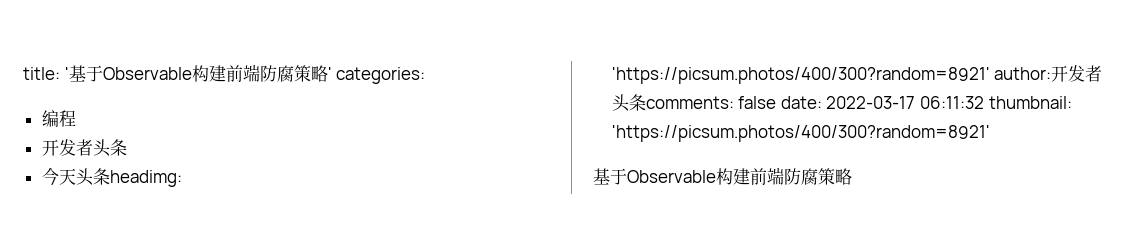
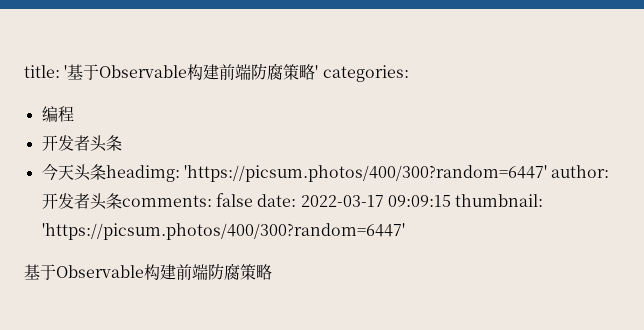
[611,67,990,84] 'https://picsum.photos/400/300?random=8921' -> [183,165,547,182] 'https://picsum.photos/400/300?random=6447'
[920,96,1072,109] [611,125,990,142] 06:11:32 thumbnail: 'https://picsum.photos/400/300?random=8921' -> [387,194,544,207] [41,223,405,240] 09:09:15 thumbnail: 'https://picsum.photos/400/300?random=6447'

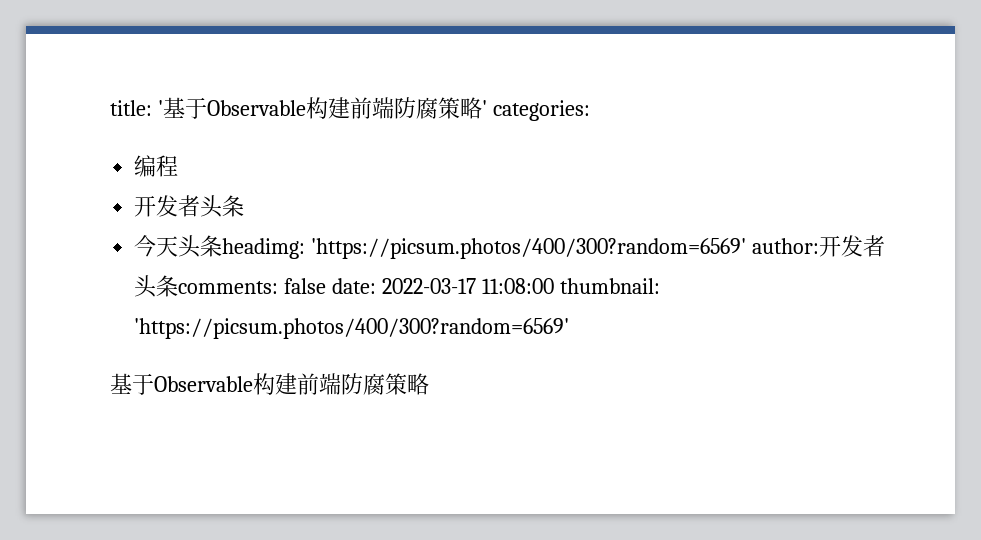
[183,165,547,182] 'https://picsum.photos/400/300?random=6447' -> [311,238,747,259] 'https://picsum.photos/400/300?random=6569'
[387,194,544,207] [41,223,405,240] 09:09:15 thumbnail: 'https://picsum.photos/400/300?random=6447' -> [481,278,660,294] [134,318,570,339] 11:08:00 thumbnail: 'https://picsum.photos/400/300?random=6569'

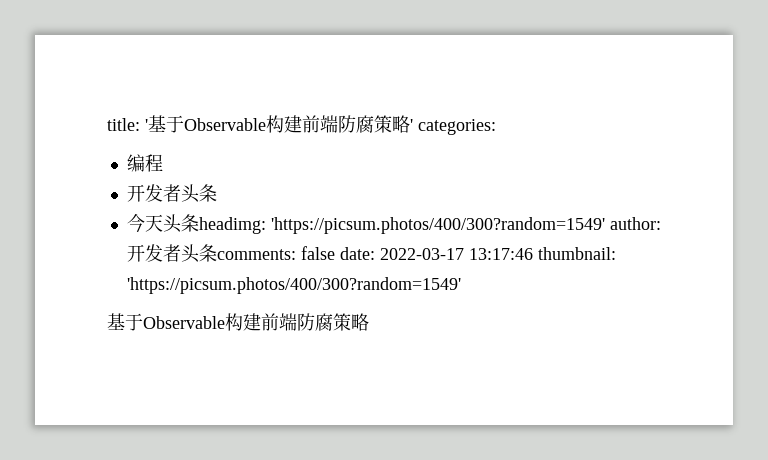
[311,238,747,259] 'https://picsum.photos/400/300?random=6569' -> [270,217,605,234] 'https://picsum.photos/400/300?random=1549'
[481,278,660,294] [134,318,570,339] 11:08:00 thumbnail: 'https://picsum.photos/400/300?random=6569' -> [468,247,616,260] [126,277,461,294] 13:17:46 thumbnail: 'https://picsum.photos/400/300?random=1549'

